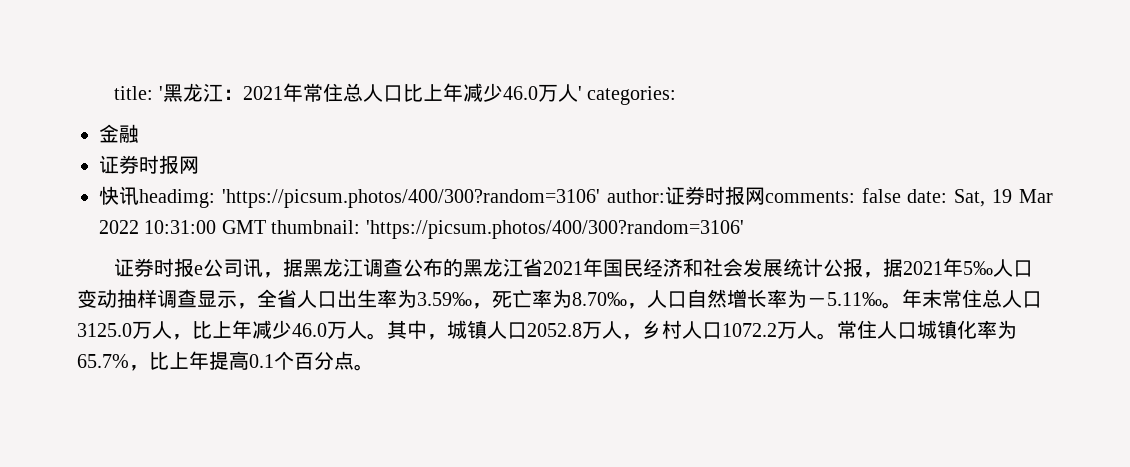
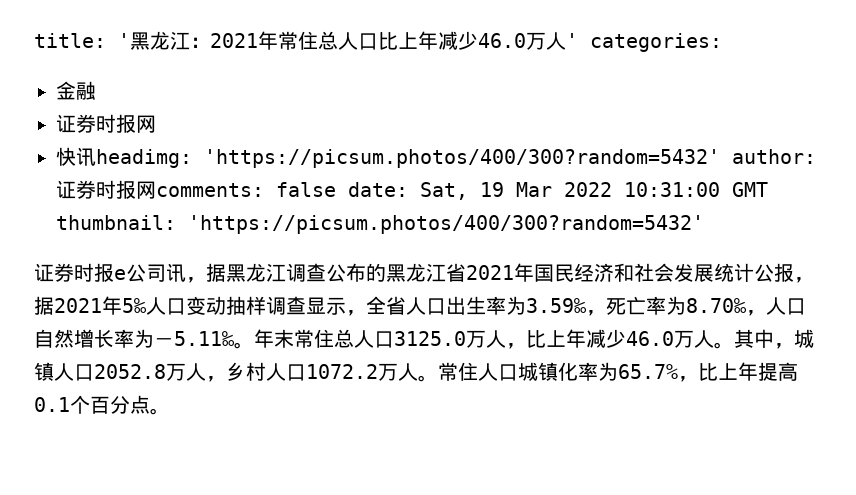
[221,189,600,208] 'https://picsum.photos/400/300?random=3106' -> [204,149,720,168] 'https://picsum.photos/400/300?random=5432'
[365,220,744,239] 'https://picsum.photos/400/300?random=3106' -> [188,215,704,234] 'https://picsum.photos/400/300?random=5432'

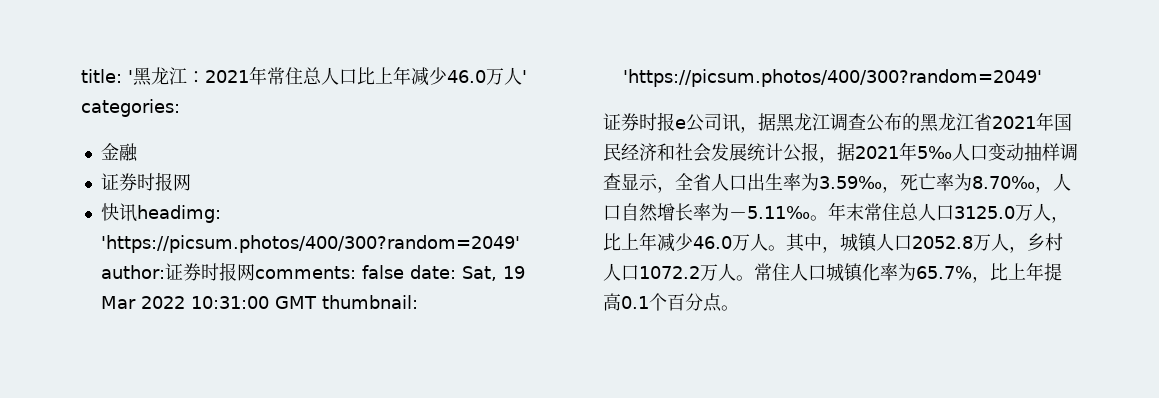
[204,149,720,168] 'https://picsum.photos/400/300?random=5432' -> [100,235,520,253] 'https://picsum.photos/400/300?random=2049'
[188,215,704,234] 'https://picsum.photos/400/300?random=5432' -> [622,69,1042,87] 'https://picsum.photos/400/300?random=2049'

